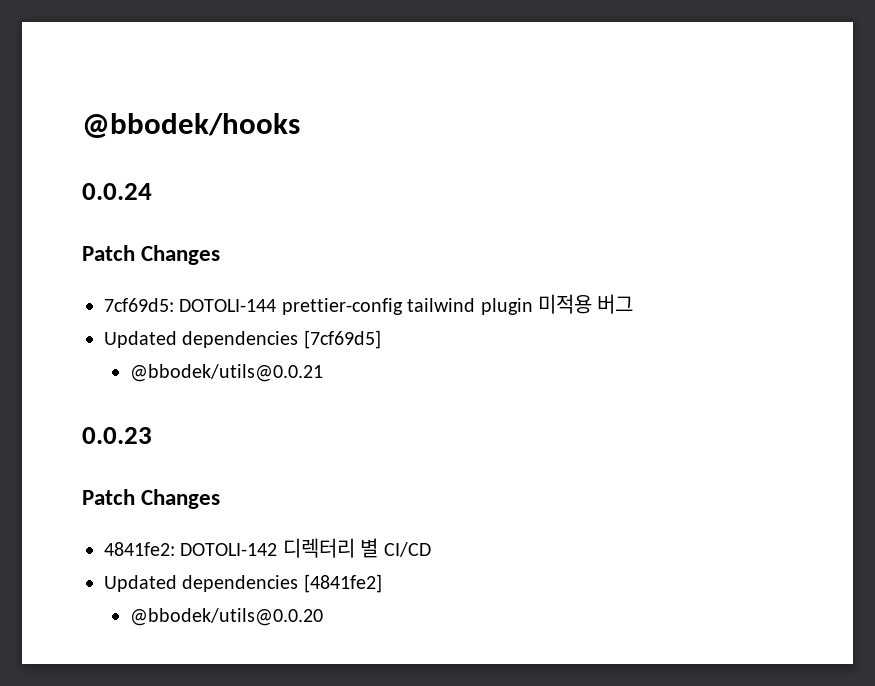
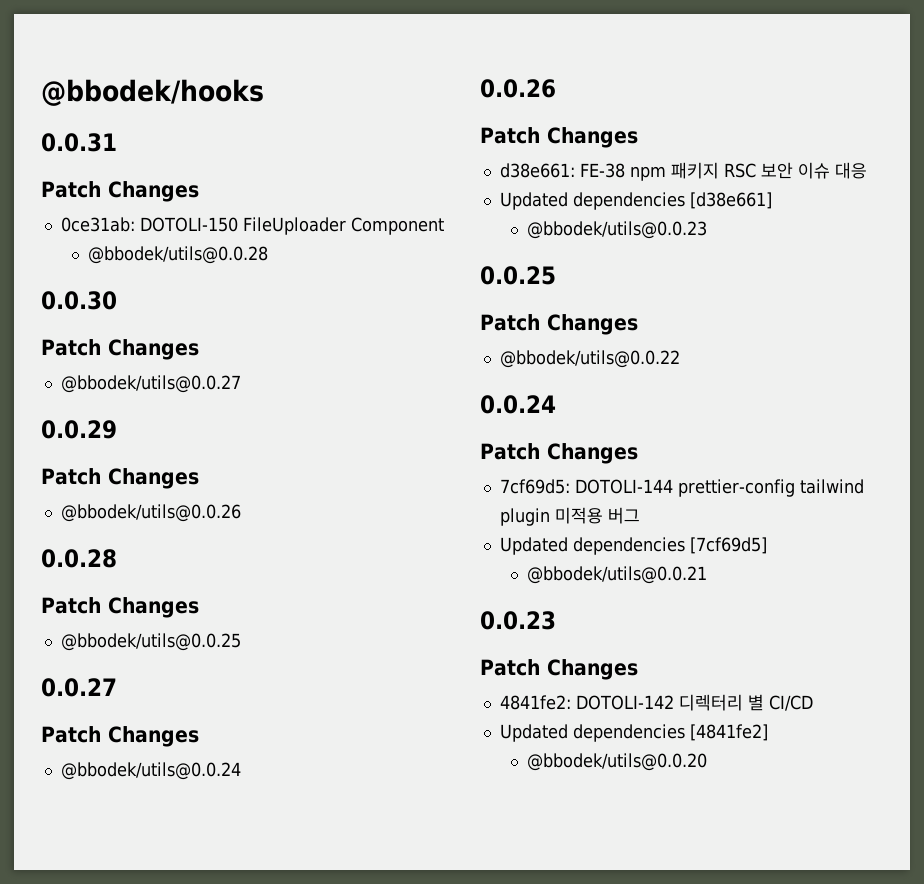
(300, 125) none -> [41,133,117,152] [41,181,199,202] [60,217,444,235] [88,246,269,264] [41,291,117,310] [41,339,199,360] [60,375,241,393] [41,420,117,439] [41,468,199,489] [60,504,241,522] [41,549,117,568] [41,597,199,618] [60,633,241,651] [41,678,117,697] [41,726,199,747] [60,762,241,780] [480,79,556,98] [480,127,638,148] [499,162,867,181] [499,192,772,210] [527,221,708,239] [480,266,556,285] [480,314,638,335] [499,350,680,368] // 0.0.31 // Patch Changes // 0ce31ab: DOTOLI-150 FileUploader Component // @bbodek/utils@0.0.28 // 0.0.30 // Patch Changes // @bbodek/utils@0.0.27 // 0.0.29 // Patch Changes // @bbodek/utils@0.0.26 // 0.0.28 // Patch Changes // @bbodek/utils@0.0.25 // 0.0.27 // Patch Changes // @bbodek/utils@0.0.24 // 0.0.26 // Patch Changes // d38e661: FE-38 npm 패키지 RSC 보안 이슈 대응 // Updated dependencies [d38e661] // @bbodek/utils@0.0.23 // 0.0.25 // Patch Changes // @bbodek/utils@0.0.22

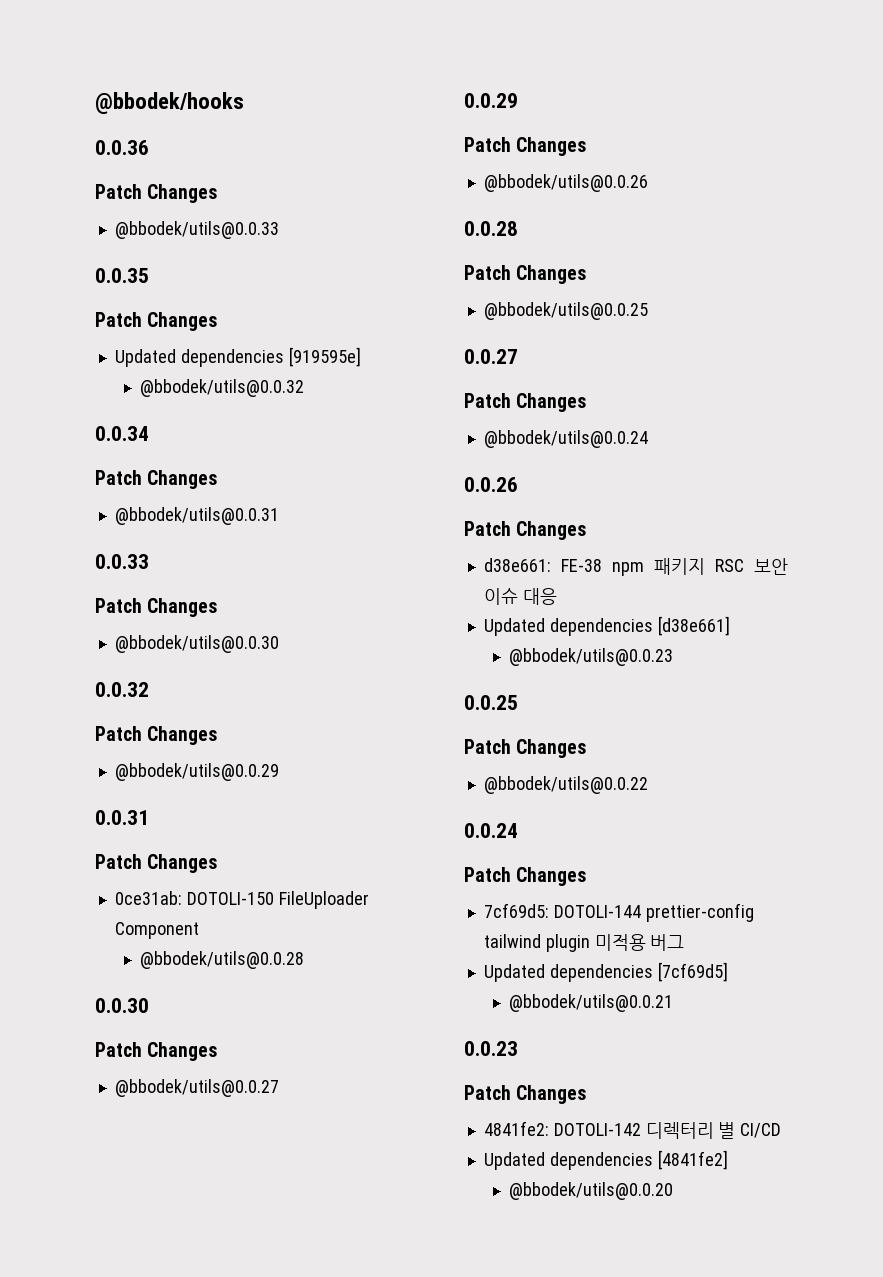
(264, 92) none -> [95,140,149,155] [95,184,218,203] [114,221,279,239] [95,268,149,283] [95,312,218,331] [114,347,361,367] [140,379,305,397] [95,426,149,441] [95,470,218,489] [114,507,279,525] [95,554,149,569] [95,598,218,617] [114,635,279,653] [95,682,149,697] [95,726,218,745] [114,763,279,781] // 0.0.36 // Patch Changes // @bbodek/utils@0.0.33 // 0.0.35 // Patch Changes // Updated dependencies [919595e] // @bbodek/utils@0.0.32 // 0.0.34 // Patch Changes // @bbodek/utils@0.0.31 // 0.0.33 // Patch Changes // @bbodek/utils@0.0.30 // 0.0.32 // Patch Changes // @bbodek/utils@0.0.29

